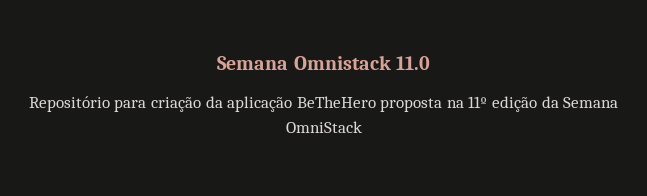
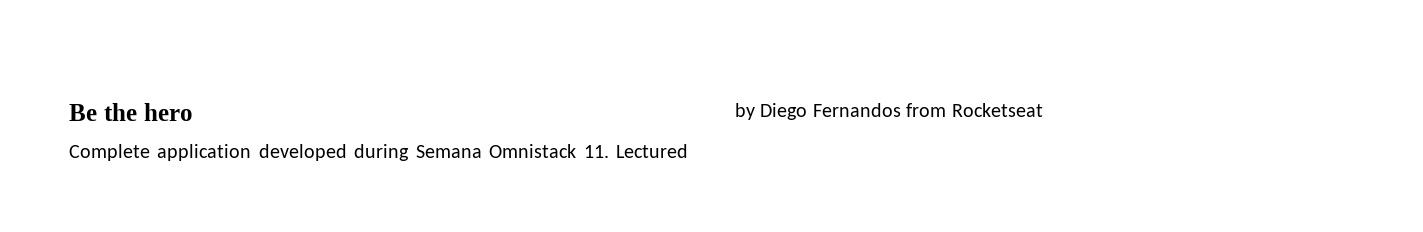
[217,55,430,70] [28,96,619,112] [285,121,362,133] Semana Omnistack 11.0 // Repositório para criação da aplicação BeTheHero proposta na 11º edição da Semana OmniStack -> [69,103,193,121] [69,144,688,161] [735,103,1043,120] Be the hero // Complete application developed during Semana Omnistack 11. Lectured by Diego Fernandos from Rocketseat

